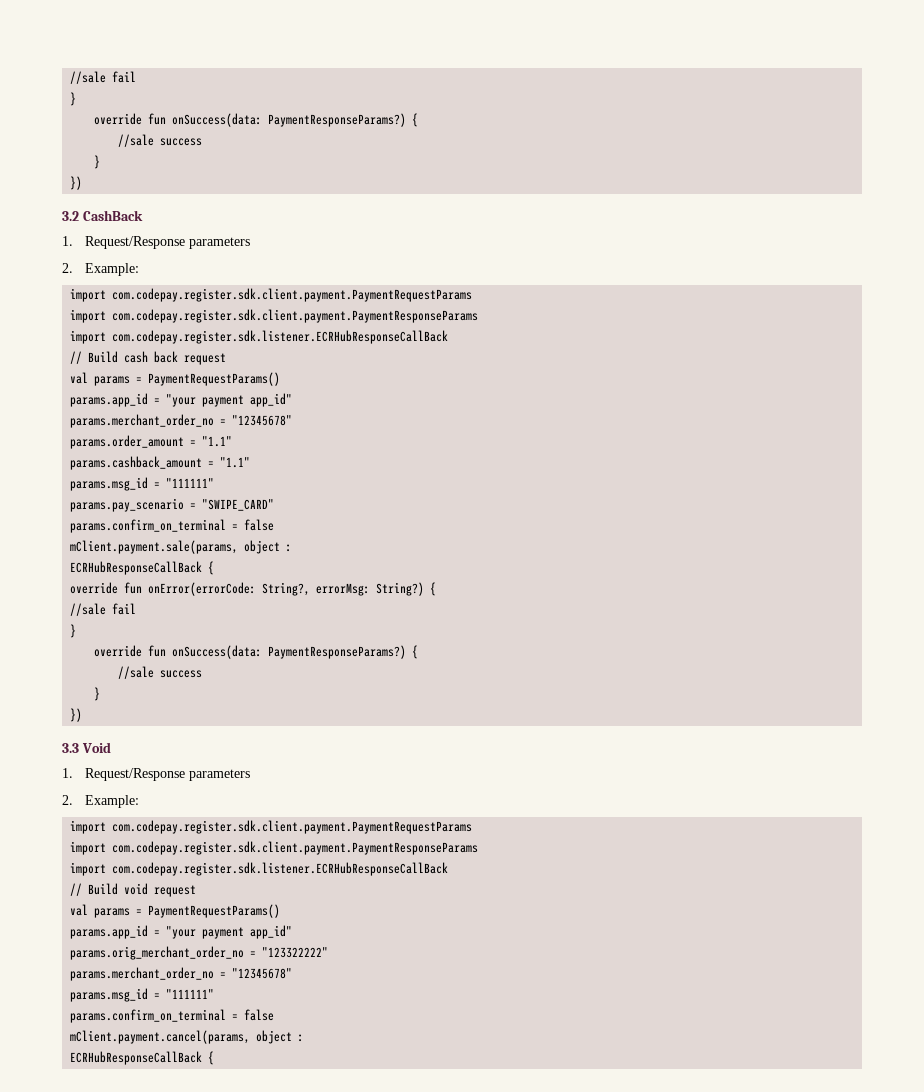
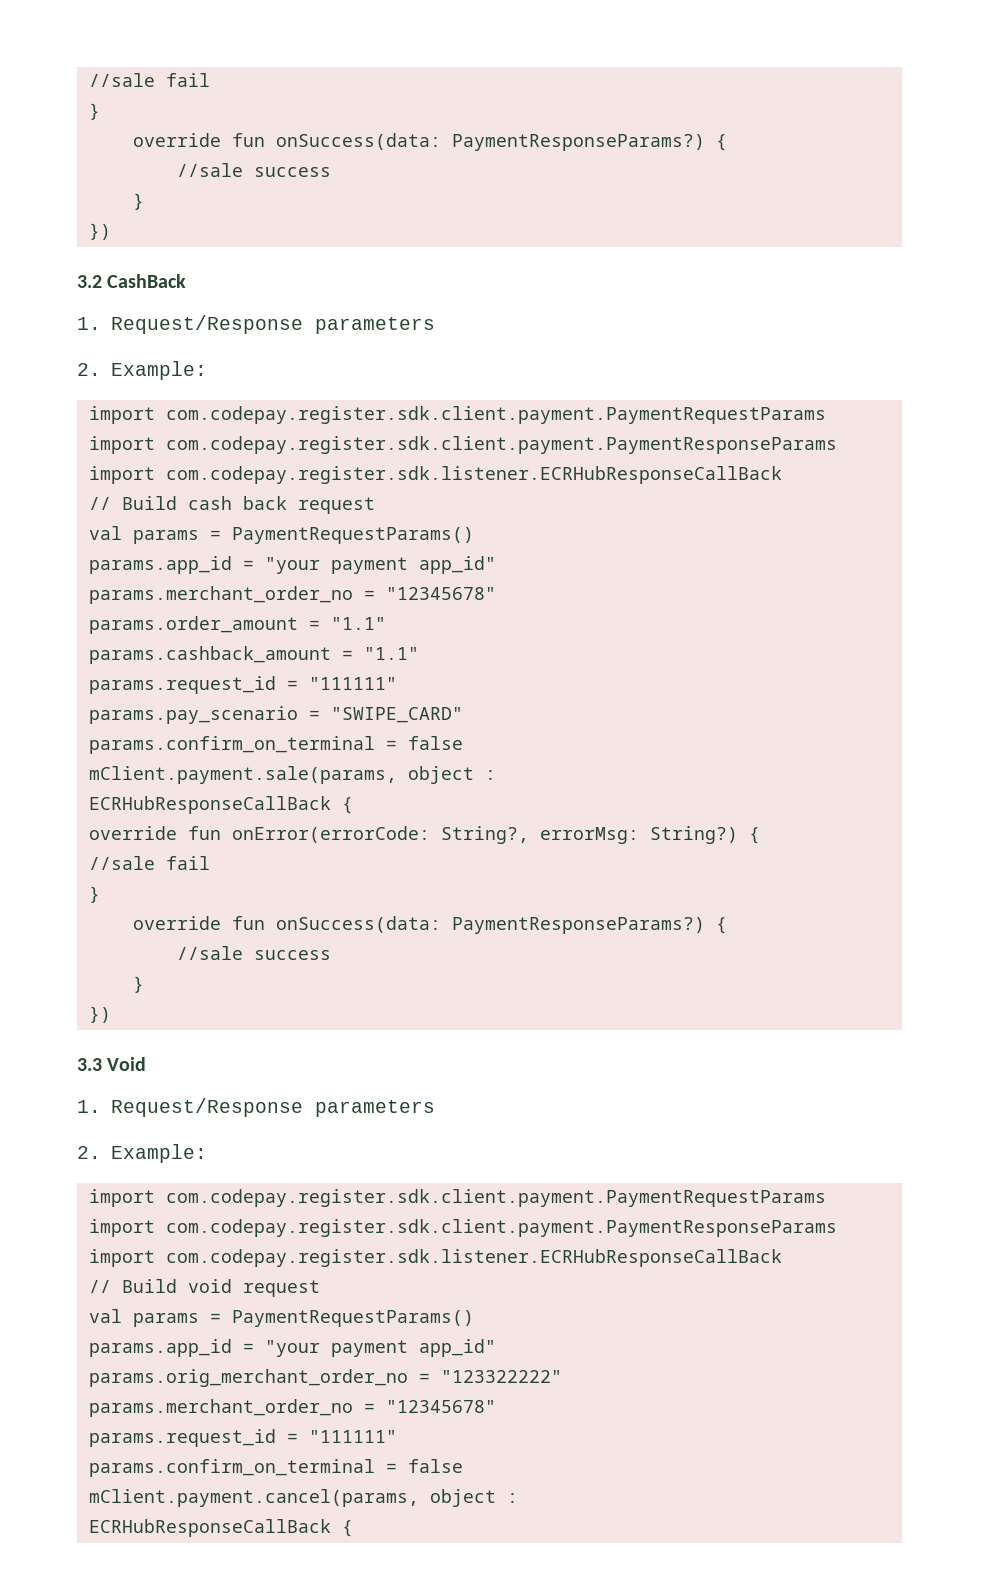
[70,477,149,491] params.msg_id -> [88,676,276,694] params.request_id
[70,988,149,1002] params.msg_id -> [88,1429,276,1447] params.request_id

